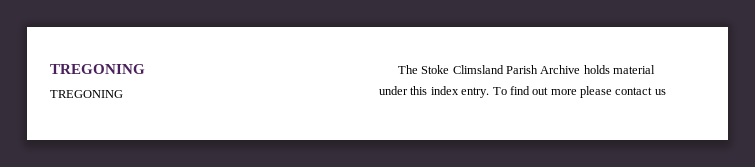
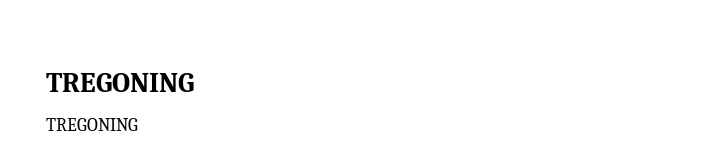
[397,65,656,74] [379,86,666,98] // The Stoke Climsland Parish Archive holds material under this index entry. To find out more please contact us -> (138, 124) none

